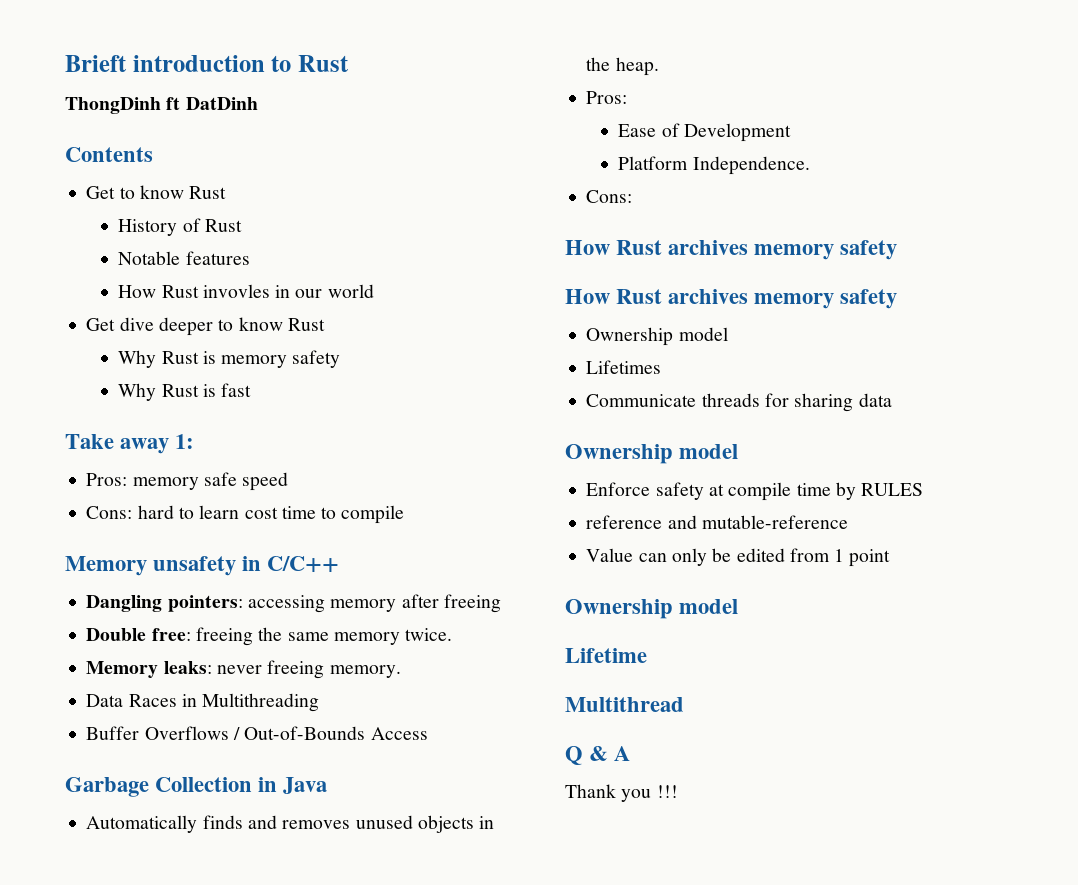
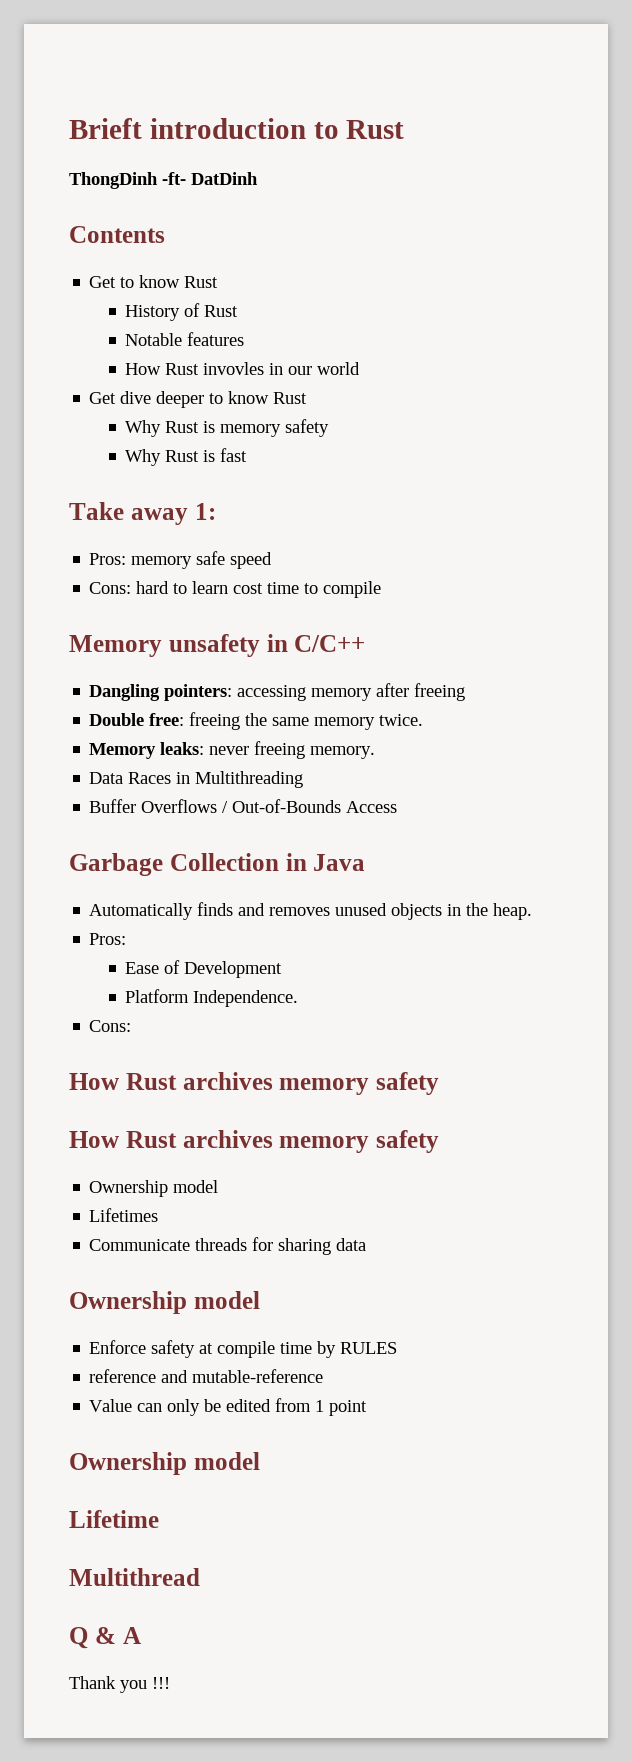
[166,97,181,110] ft -> [162,172,186,185] -ft-

